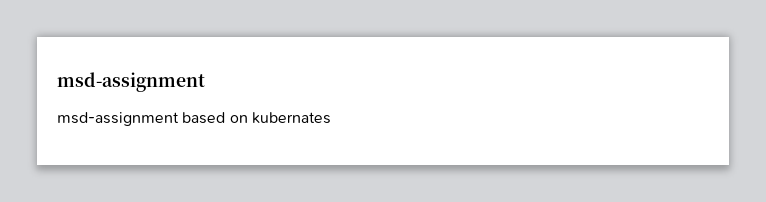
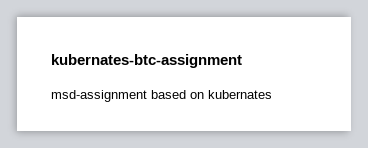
[57,72,205,92] msd-assignment -> [51,54,242,68] kubernates-btc-assignment

